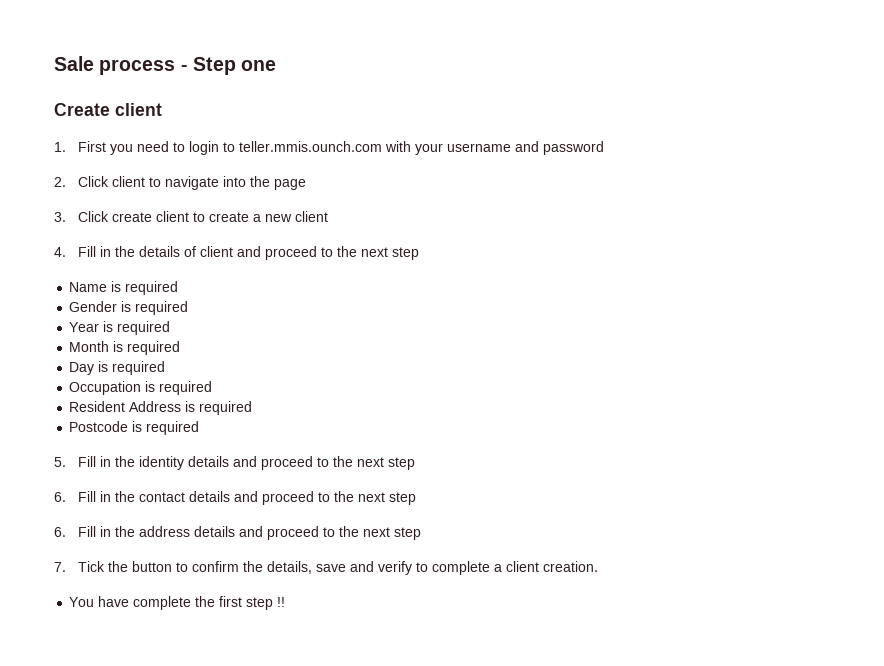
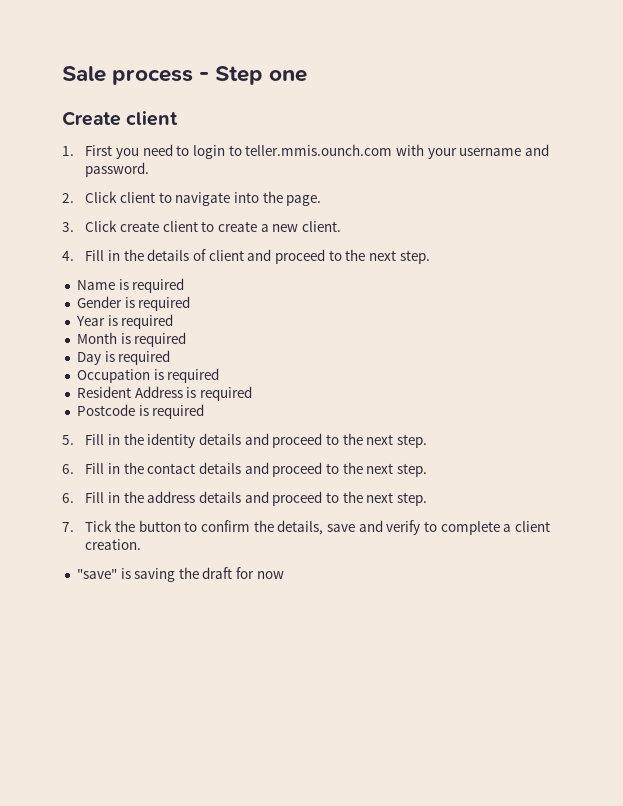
[543,141,605,155] password -> [85,162,150,177] password.
[274,179,307,190] page -> [286,195,322,206] page.
[295,211,329,222] client -> [301,221,341,232] client.
[392,247,420,260] step -> [399,250,430,264] step.
[388,457,416,470] step -> [396,434,427,448] step.
[389,492,417,505] step -> [396,463,427,477] step.
[394,527,422,540] step -> [396,492,427,506] step.
[69,596,286,610] You have complete the first step !! -> [76,567,284,582] "save" is saving the draft for now

